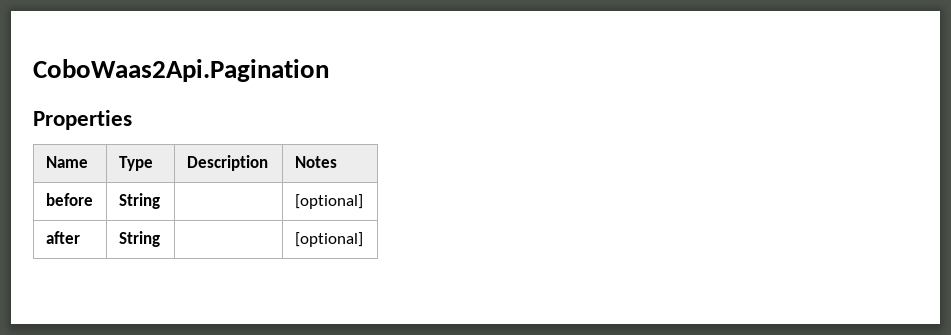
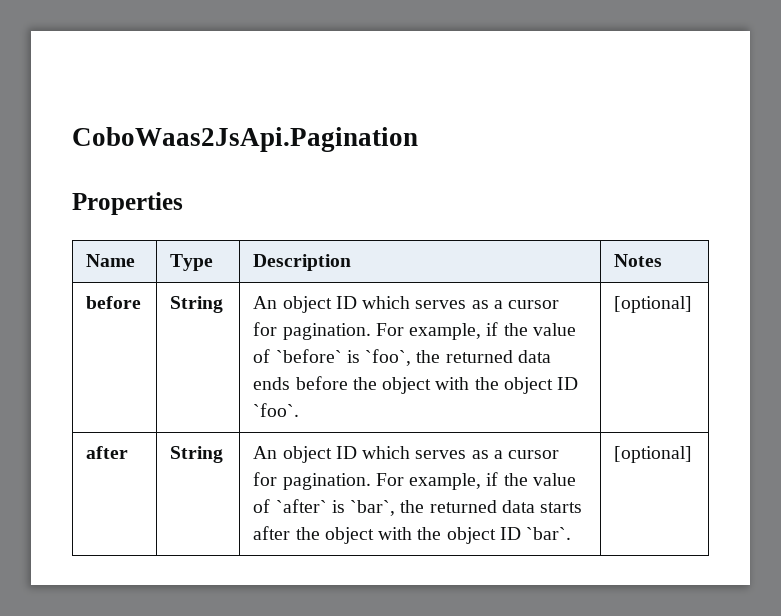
[33,59,329,82] CoboWaas2Api.Pagination -> [72,127,418,152] CoboWaas2JsApi.Pagination
[294,194,363,209] [45,231,80,244] [118,231,160,247] | [optional] // after | String | -> [253,296,560,313] [253,322,576,340] [253,349,551,366] [253,376,579,394] [253,403,300,417] [614,296,693,313] [86,446,129,459] [170,446,224,463] [253,446,560,463] [253,472,576,490] [253,499,583,516] [253,526,572,544] An object ID which serves as a cursor for pagination. For example, if the value of `before` is `foo`, the returned data ends before the object with the object ID `foo`. | [optional] // after | String | An object ID which serves as a cursor for pagination. For example, if the value of `after` is `bar`, the returned data starts after the object with the object ID `bar`.

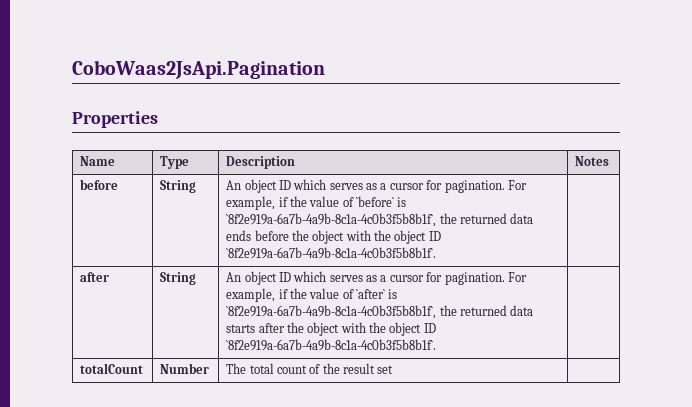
[365,349,412,366] `foo`, -> [226,213,437,227] `8f2e919a-6a7b-4a9b-8c1a-4c0b3f5b8b1f`,
[253,403,300,417] [614,296,693,313] `foo`. | [optional] -> [226,247,437,259] `8f2e919a-6a7b-4a9b-8c1a-4c0b3f5b8b1f`. |
[350,500,396,516] `bar`, -> [226,305,437,319] `8f2e919a-6a7b-4a9b-8c1a-4c0b3f5b8b1f`,
[526,527,572,540] [614,446,693,463] `bar`. | [optional] -> [226,339,437,351] [80,363,144,374] [160,363,210,374] [226,363,394,374] `8f2e919a-6a7b-4a9b-8c1a-4c0b3f5b8b1f`. | // totalCount | Number | The total count of the result set |

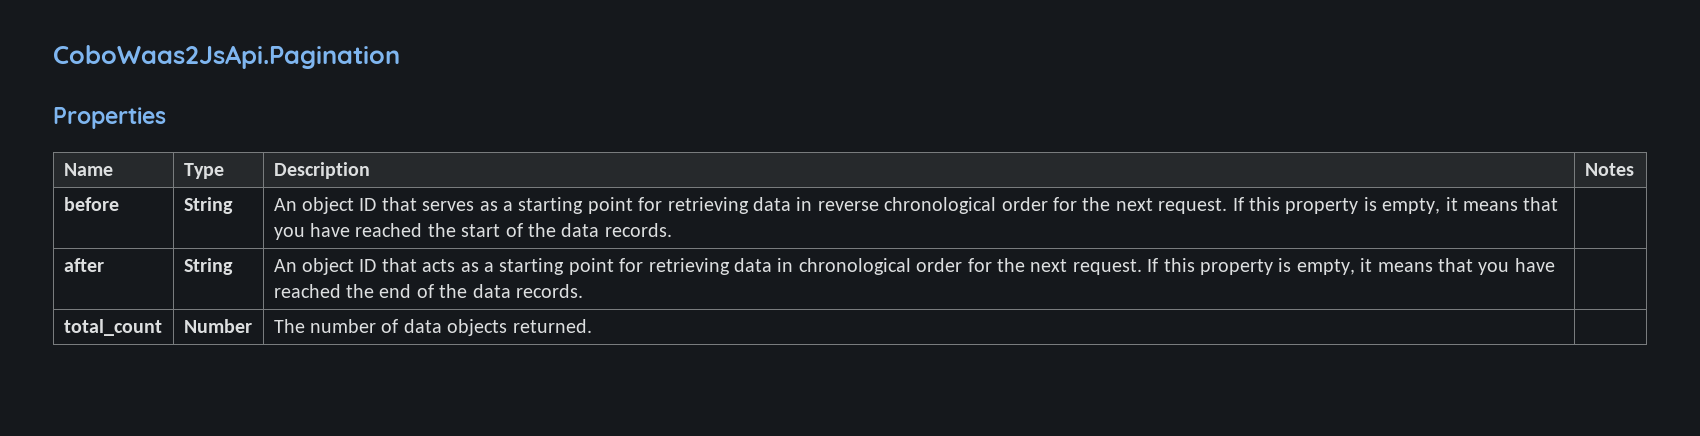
[293,179,527,193] [226,196,407,210] [226,213,534,227] [226,230,441,244] [226,247,437,259] which serves as a cursor for pagination. For example, if the value of `before` is `8f2e919a-6a7b-4a9b-8c1a-4c0b3f5b8b1f`, the returned data ends before the object with the object ID `8f2e919a-6a7b-4a9b-8c1a-4c0b3f5b8b1f`. -> [381,197,1559,214] [273,223,672,240] that serves as a starting point for retrieving data in reverse chronological order for the next request. If this property is empty, it means that you have reached the start of the data records.
[293,271,527,285] [226,288,398,302] [226,305,534,319] [226,322,436,336] [226,339,437,351] [80,363,144,374] [160,363,210,374] [226,363,394,374] which serves as a cursor for pagination. For example, if the value of `after` is `8f2e919a-6a7b-4a9b-8c1a-4c0b3f5b8b1f`, the returned data starts after the object with the object ID `8f2e919a-6a7b-4a9b-8c1a-4c0b3f5b8b1f`. | // totalCount | Number | The total count of the result set -> [381,258,1555,275] [273,284,584,298] [63,319,162,336] [183,319,252,333] [273,319,592,336] that acts as a starting point for retrieving data in chronological order for the next request. If this property is empty, it means that you have reached the end of the data records. | // total_count | Number | The number of data objects returned.

